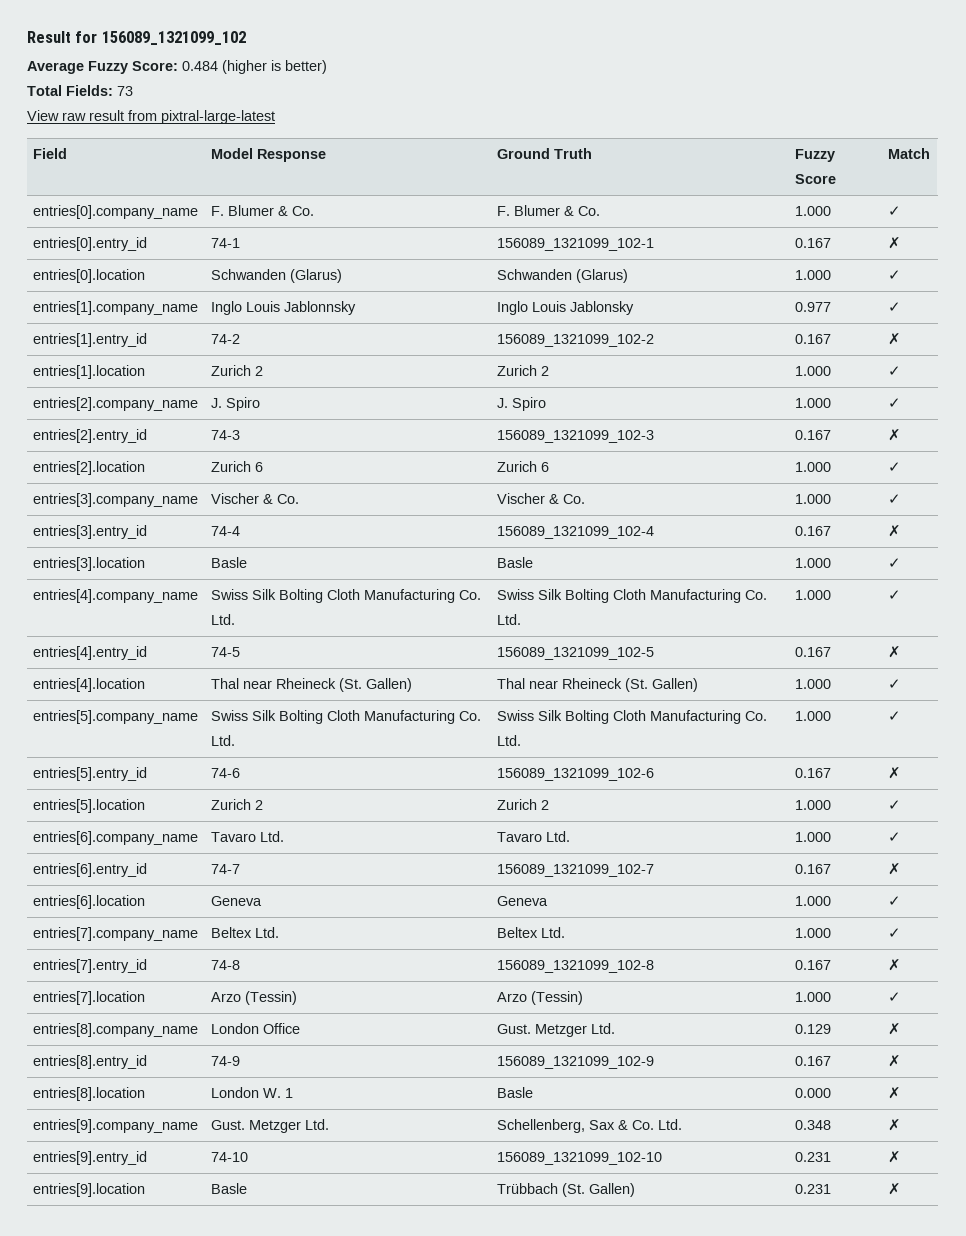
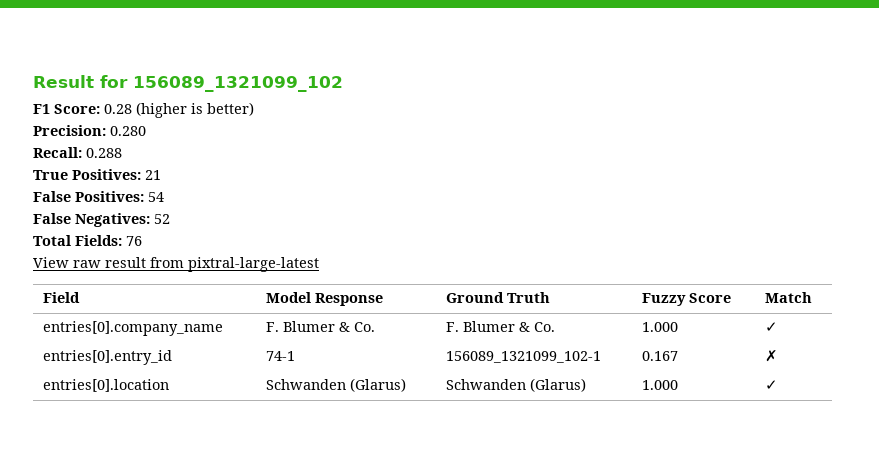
[27,61,218,74] Average Fuzzy Score: 0.484 -> [33,104,132,114] F1 Score: 0.28
(327, 67) none -> [33,125,146,136] [33,147,122,158] [33,169,161,180] [33,191,164,202] [33,213,170,227] // Precision: 0.280 // Recall: 0.288 // True Positives: 21 // False Positives: 54 // False Negatives: 52
[117,86,133,96] 73 -> [126,236,142,246] 76
[33,301,199,315] [211,301,357,315] [497,301,635,315] [795,302,832,312] [888,302,902,312] [33,333,148,347] [211,334,241,344] [497,334,655,347] [795,334,832,344] [888,333,902,345] [33,365,146,379] [211,365,264,376] [497,365,550,376] [795,366,832,376] [888,366,902,376] [33,397,199,411] [211,397,261,411] [497,397,547,411] [795,398,832,408] [888,398,902,408] [33,429,148,443] [211,430,241,440] [497,430,655,443] [795,430,832,440] [888,429,902,441] [33,461,146,475] [211,461,264,472] [497,461,550,472] [795,462,832,472] [888,462,902,472] [33,493,199,507] [211,493,300,504] [497,493,586,504] [795,494,832,504] [888,494,902,504] [33,525,148,539] [211,526,241,536] [497,526,655,539] [795,526,832,536] [888,525,902,537] [33,557,146,571] [211,557,248,568] [497,557,534,568] [795,558,832,568] [888,558,902,568] [33,589,199,603] [211,589,482,603] [211,614,236,625] [497,589,768,603] [497,614,522,625] [795,590,832,600] [888,590,902,600] [33,646,148,660] [211,647,241,657] [497,647,655,660] [795,647,832,657] [888,646,902,658] [33,678,146,692] [211,678,413,692] [497,678,699,692] [795,679,832,689] [888,679,902,689] [33,710,199,724] [211,710,482,724] [211,735,236,746] [497,710,768,724] [497,735,522,746] [795,711,832,721] [888,711,902,721] [33,767,148,781] [211,768,241,778] [497,768,655,781] [795,768,832,778] [888,767,902,779] [33,799,146,813] [211,799,264,810] [497,799,550,810] [795,800,832,810] [888,800,902,810] [33,831,199,845] [211,831,285,842] [497,831,571,842] [795,832,832,842] [888,832,902,842] [33,863,148,877] [211,864,241,874] [497,864,655,877] [795,864,832,874] [888,863,902,875] [33,895,146,909] [211,896,263,906] [497,896,549,906] [795,896,832,906] [888,896,902,906] [33,927,199,941] [211,927,280,938] [497,927,566,938] [795,928,832,938] [888,928,902,938] [33,959,148,973] [211,960,241,970] [497,960,655,973] [795,960,832,970] [888,959,902,971] [33,991,146,1005] [211,991,298,1005] [497,991,584,1005] [795,992,832,1002] [888,992,902,1002] [33,1023,199,1037] [211,1023,301,1034] [497,1023,616,1037] [795,1024,832,1034] [888,1023,902,1035] [33,1055,148,1069] [211,1056,241,1066] [497,1056,655,1069] [795,1056,832,1066] [888,1055,902,1067] [33,1087,146,1101] [211,1087,294,1098] [497,1087,534,1098] [795,1088,832,1098] [888,1087,902,1099] [33,1119,199,1133] [211,1119,330,1133] [497,1119,683,1133] [795,1120,832,1130] [888,1119,902,1131] [33,1151,148,1165] [211,1152,249,1162] [497,1152,663,1165] [795,1152,832,1162] [888,1151,902,1163] [33,1183,146,1197] [211,1183,248,1194] [497,1183,636,1197] [795,1184,832,1194] [888,1183,902,1195] // entries[1].company_name | Inglo Louis Jablonnsky | Inglo Louis Jablonsky | 0.977 | ✓ // entries[1].entry_id | 74-2 | 156089_1321099_102-2 | 0.167 | ✗ // entries[1].location | Zurich 2 | Zurich 2 | 1.000 | ✓ // entries[2].company_name | J. Spiro | J. Spiro | 1.000 | ✓ // entries[2].entry_id | 74-3 | 156089_1321099_102-3 | 0.167 | ✗ // entries[2].location | Zurich 6 | Zurich 6 | 1.000 | ✓ // entries[3].company_name | Vischer & Co. | Vischer & Co. | 1.000 | ✓ // entries[3].entry_id | 74-4 | 156089_1321099_102-4 | 0.167 | ✗ // entries[3].location | Basle | Basle | 1.000 | ✓ // entries[4].company_name | Swiss Silk Bolting Cloth Manufacturing Co. Ltd. | Swiss Silk Bolting Cloth Manufacturing Co. Ltd. | 1.000 | ✓ // entries[4].entry_id | 74-5 | 156089_1321099_102-5 | 0.167 | ✗ // entries[4].location | Thal near Rheineck (St. Gallen) | Thal near Rheineck (St. Gallen) | 1.000 | ✓ // entries[5].company_name | Swiss Silk Bolting Cloth Manufacturing Co. Ltd. | Swiss Silk Bolting Cloth Manufacturing Co. Ltd. | 1.000 | ✓ // entries[5].entry_id | 74-6 | 156089_1321099_102-6 | 0.167 | ✗ // entries[5].location | Zurich 2 | Zurich 2 | 1.000 | ✓ // entries[6].company_name | Tavaro Ltd. | Tavaro Ltd. | 1.000 | ✓ // entries[6].entry_id | 74-7 | 156089_1321099_102-7 | 0.167 | ✗ // entries[6].location | Geneva | Geneva | 1.000 | ✓ // entries[7].company_name | Beltex Ltd. | Beltex Ltd. | 1.000 | ✓ // entries[7].entry_id | 74-8 | 156089_1321099_102-8 | 0.167 | ✗ // entries[7].location | Arzo (Tessin) | Arzo (Tessin) | 1.000 | ✓ // entries[8].company_name | London Office | Gust. Metzger Ltd. | 0.129 | ✗ // entries[8].entry_id | 74-9 | 156089_1321099_102-9 | 0.167 | ✗ // entries[8].location | London W. 1 | Basle | 0.000 | ✗ // entries[9].company_name | Gust. Metzger Ltd. | Schellenberg, Sax & Co. Ltd. | 0.348 | ✗ // entries[9].entry_id | 74-10 | 156089_1321099_102-10 | 0.231 | ✗ // entries[9].location | Basle | Trübbach (St. Gallen) | 0.231 | ✗ -> (778, 385) none

